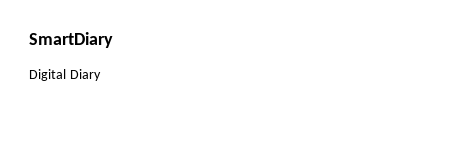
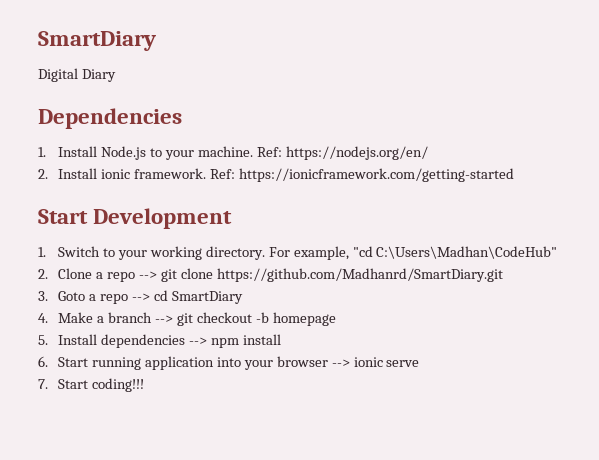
(101, 75) none -> [38,108,182,129] [38,146,428,160] [38,168,514,182] [38,208,233,229] [38,246,558,260] [38,268,503,282] [38,290,243,304] [38,312,336,326] [38,334,281,348] [38,356,420,370] [38,378,145,392] // Dependencies // 1. Install Node.js to your machine. Ref: https://nodejs.org/en/ // 2. Install ionic framework. Ref: https://ionicframework.com/getting-started // Start Development // 1. Switch to your working directory. For example, "cd C:\Users\Madhan\CodeHub" // 2. Clone a repo --> git clone https://github.com/Madhanrd/SmartDiary.git // 3. Goto a repo --> cd SmartDiary // 4. Make a branch --> git checkout -b homepage // 5. Install dependencies --> npm install // 6. Start running application into your browser --> ionic serve // 7. Start coding!!!

